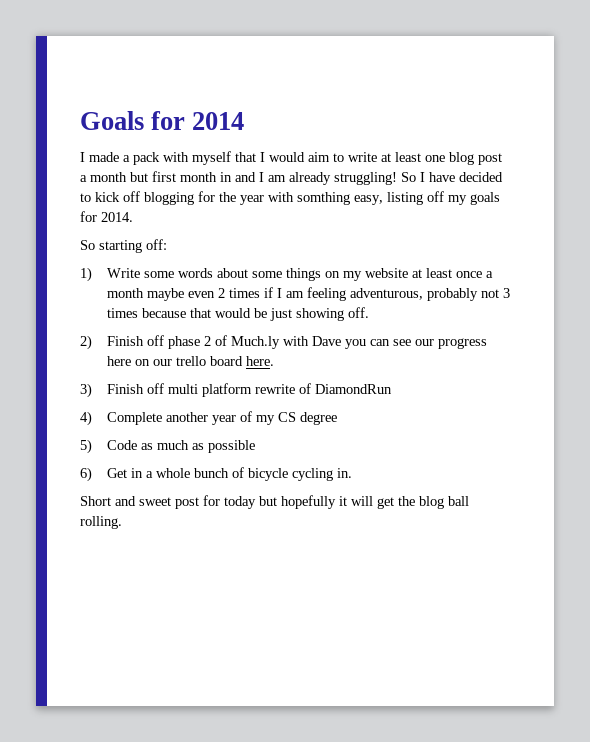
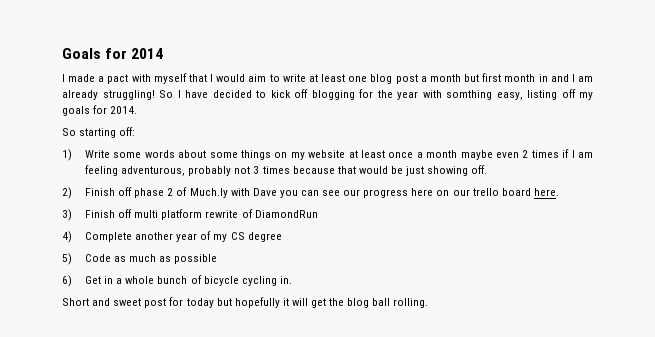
[133,152,160,165] pack -> [107,74,129,84] pact

